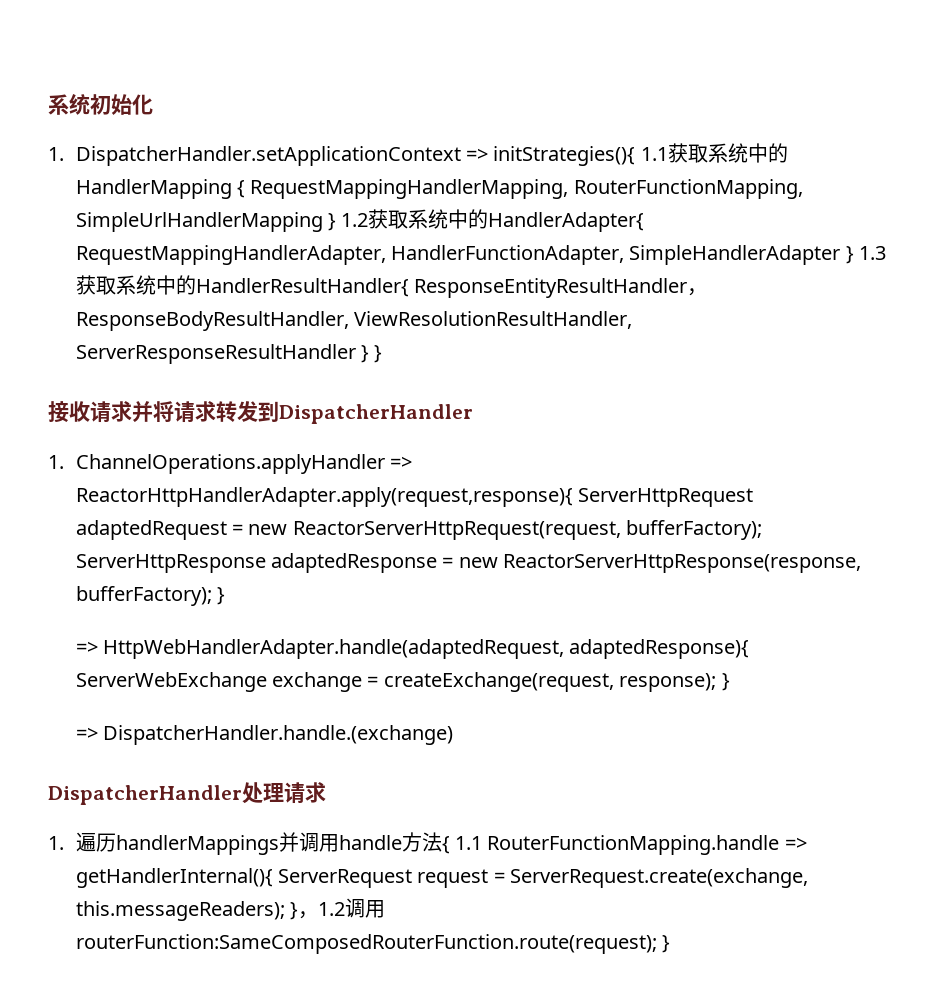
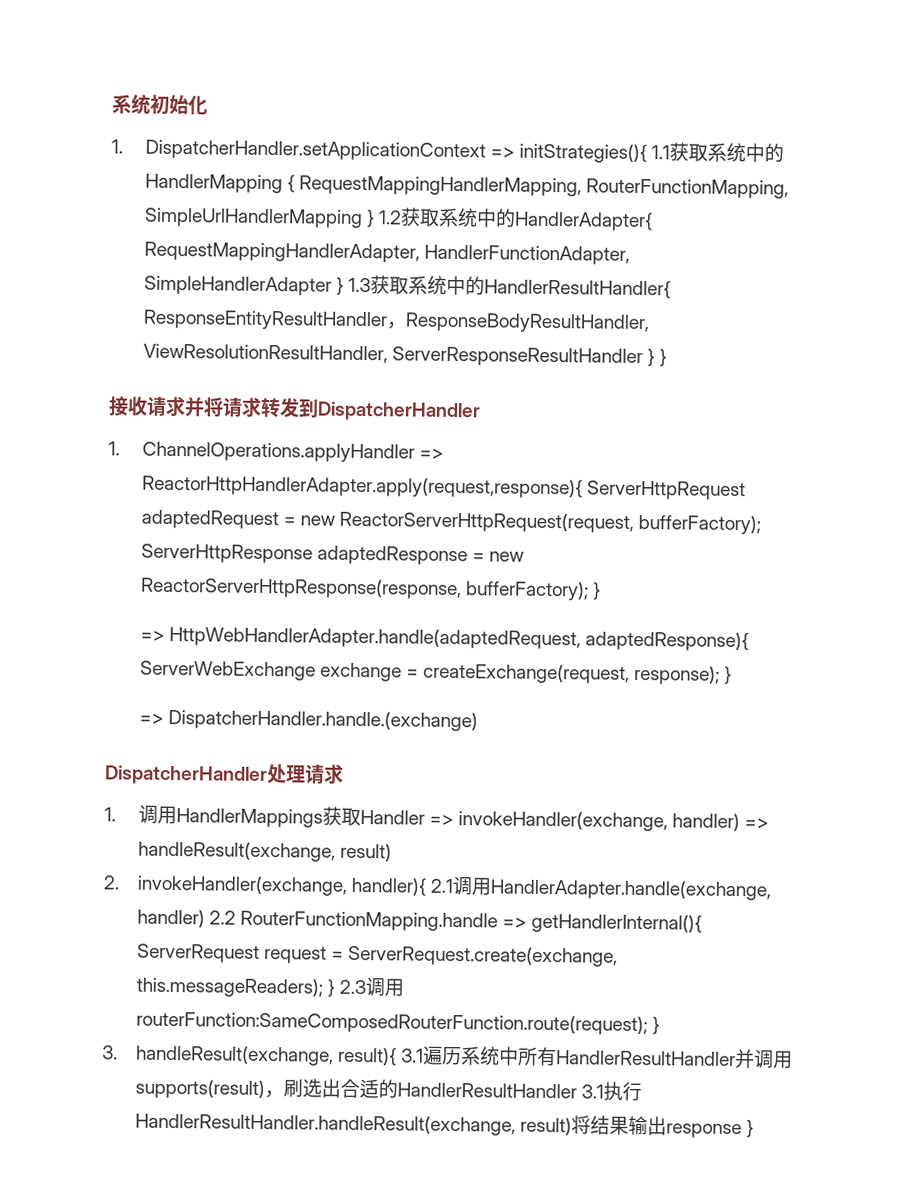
[75,832,483,855] 遍历handlerMappings并调用handle方法{ 1.1 -> [137,804,770,832] [137,840,392,862] [103,874,772,901] [136,908,236,928] 调用HandlerMappings获取Handler => invokeHandler(exchange, handler) => handleResult(exchange, result) // 2. invokeHandler(exchange, handler){ 2.1调用HandlerAdapter.handle(exchange, handler) 2.2
[298,902,346,919] ，1.2 -> [338,979,366,995] 2.3
(671, 944) none -> [102,1044,793,1069] [134,1078,642,1102] [134,1112,754,1139] // 3. handleResult(exchange, result){ 3.1遍历系统中所有HandlerResultHandler并调用supports(result)，刷选出合适的HandlerResultHandler 3.1执行HandlerResultHandler.handleResult(exchange, result)将结果输出response }

